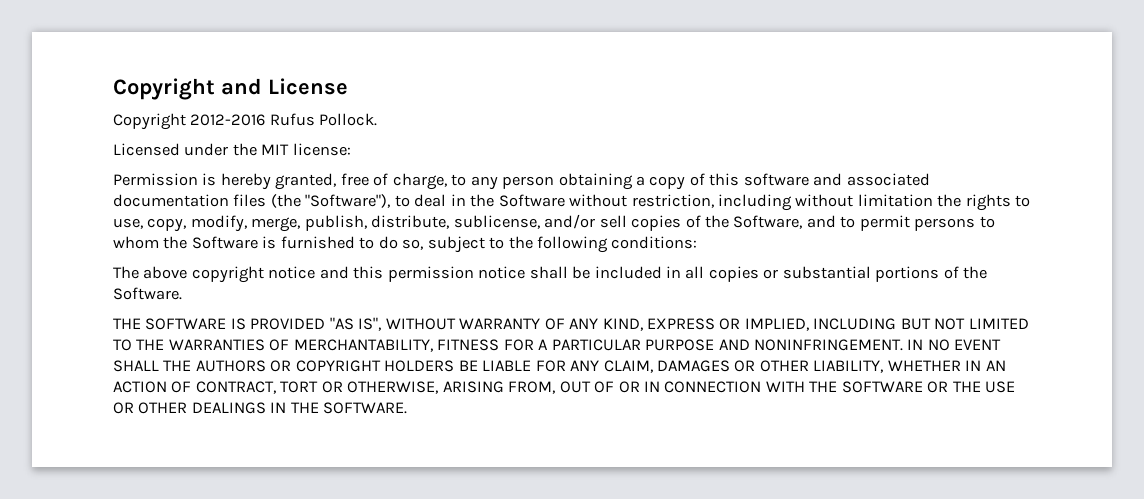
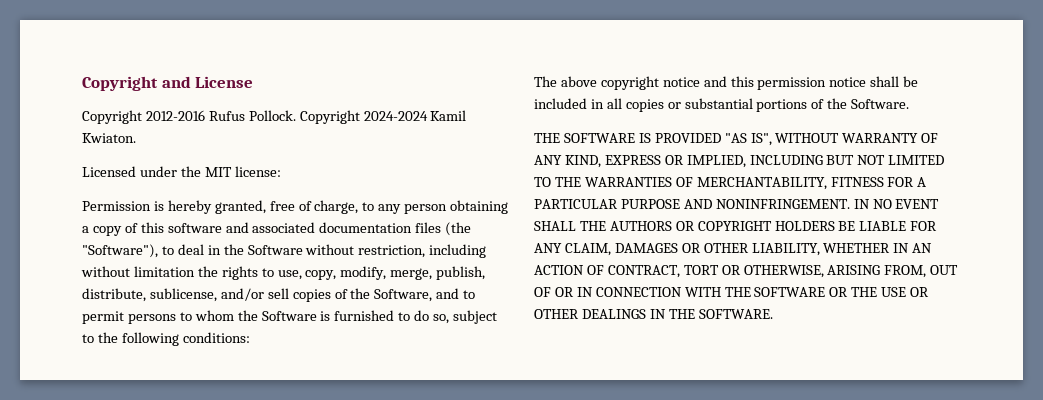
(378, 119) none -> [299,110,467,124] [82,133,136,143] Copyright 2024-2024 Kamil Kwiaton.

